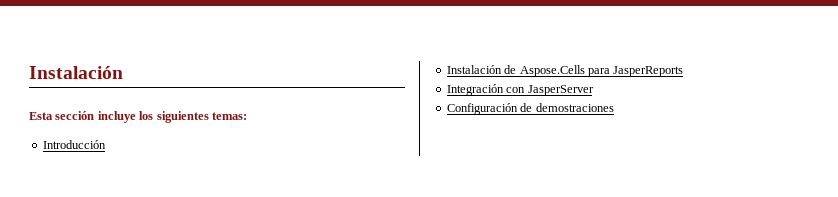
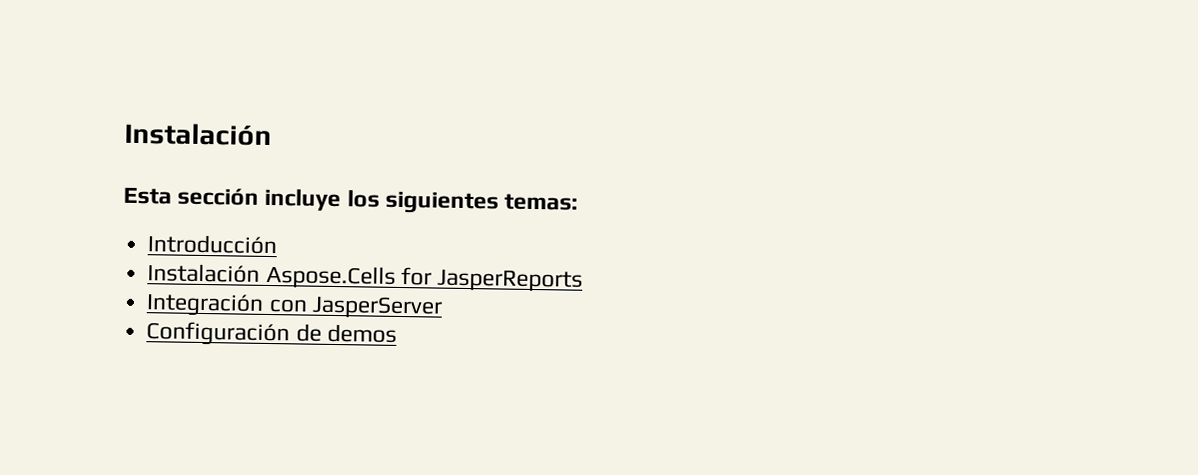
[504,65,610,77] de Aspose.Cells para -> [265,264,432,289] Aspose.Cells for
[535,103,614,112] demostraciones -> [326,323,397,343] demos

